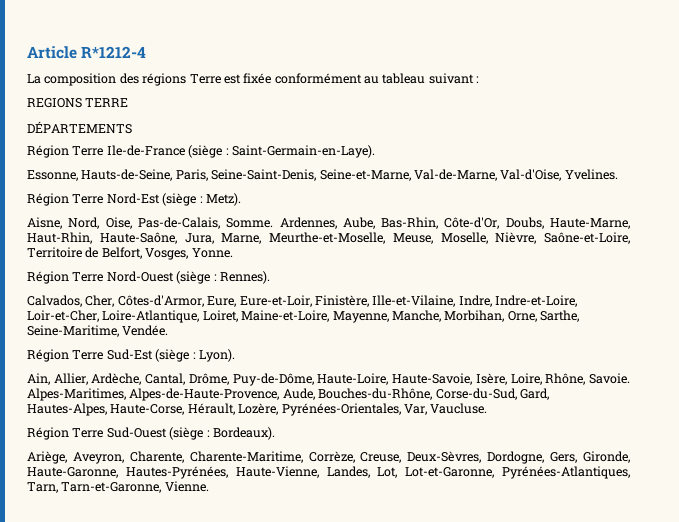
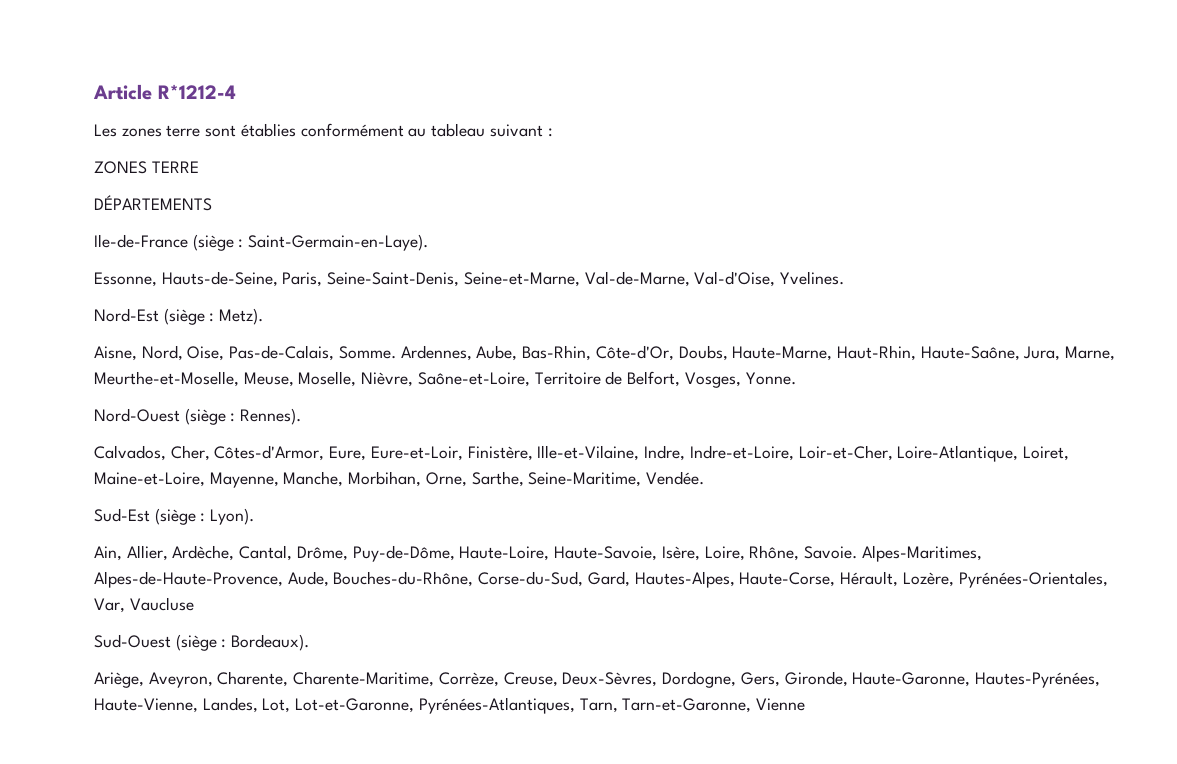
[27,73,272,86] La composition des régions Terre est fixée -> [94,123,296,137] Les zones terre sont établies
[27,98,82,108] REGIONS -> [94,161,147,174] ZONES
[27,145,104,158] Région Terre -> (212, 203) none
[27,193,104,206] Région Terre -> (845, 278) none
[27,271,104,284] Région Terre -> (796, 378) none
[27,349,104,362] Région Terre -> (705, 478) none
[430,403,488,414] [27,427,104,440] Vaucluse. // Région Terre -> [129,597,194,611] Vaucluse //
[164,481,209,492] Vienne. -> [756,698,806,711] Vienne

